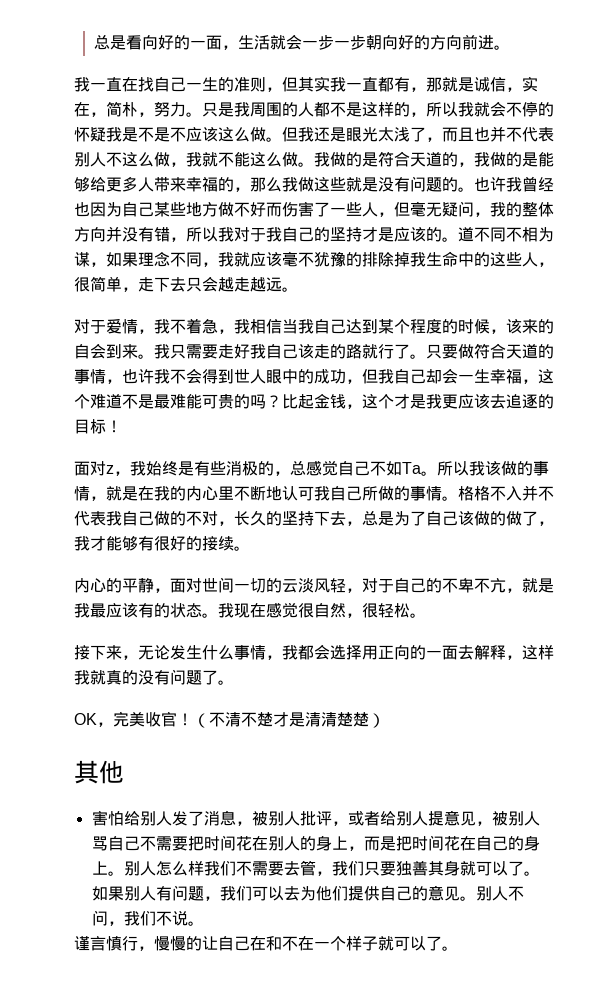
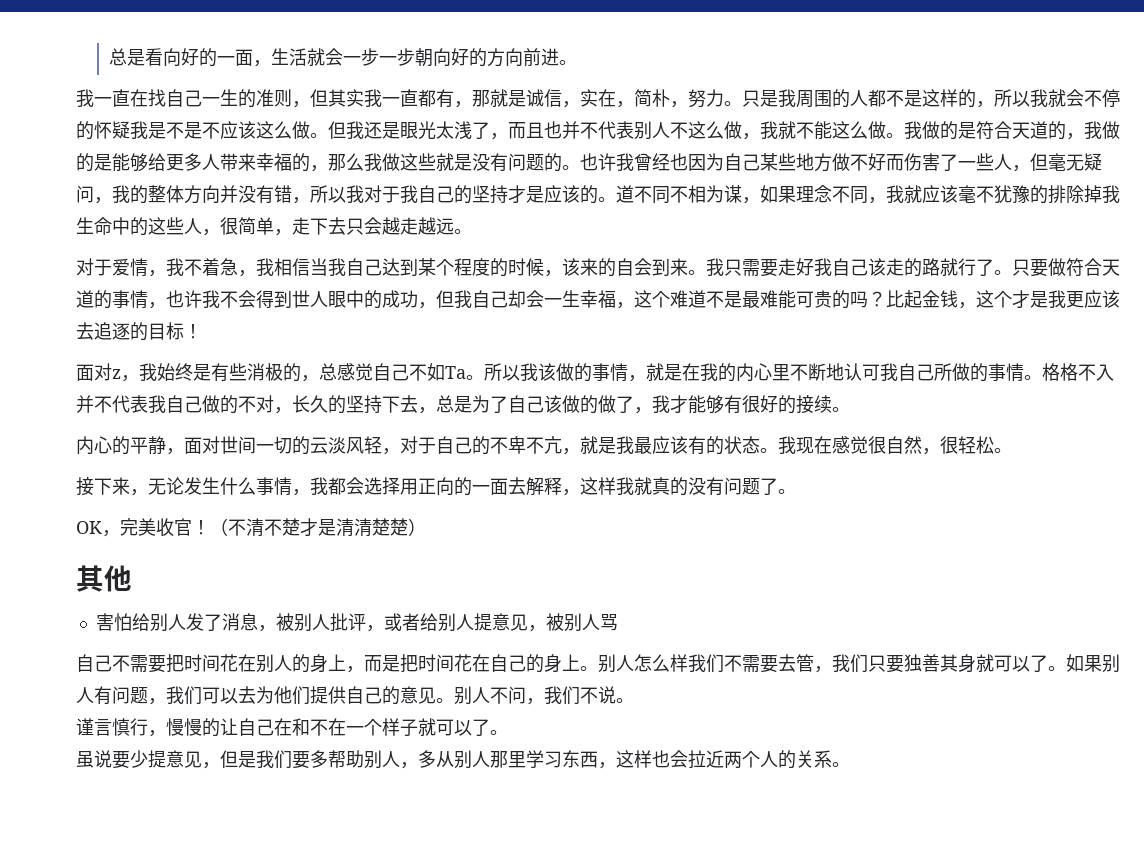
(108, 843) none -> (618, 622) //
(458, 948) none -> [76,750,850,769] // 虽说要少提意见，但是我们要多帮助别人，多从别人那里学习东西，这样也会拉近两个人的关系。

